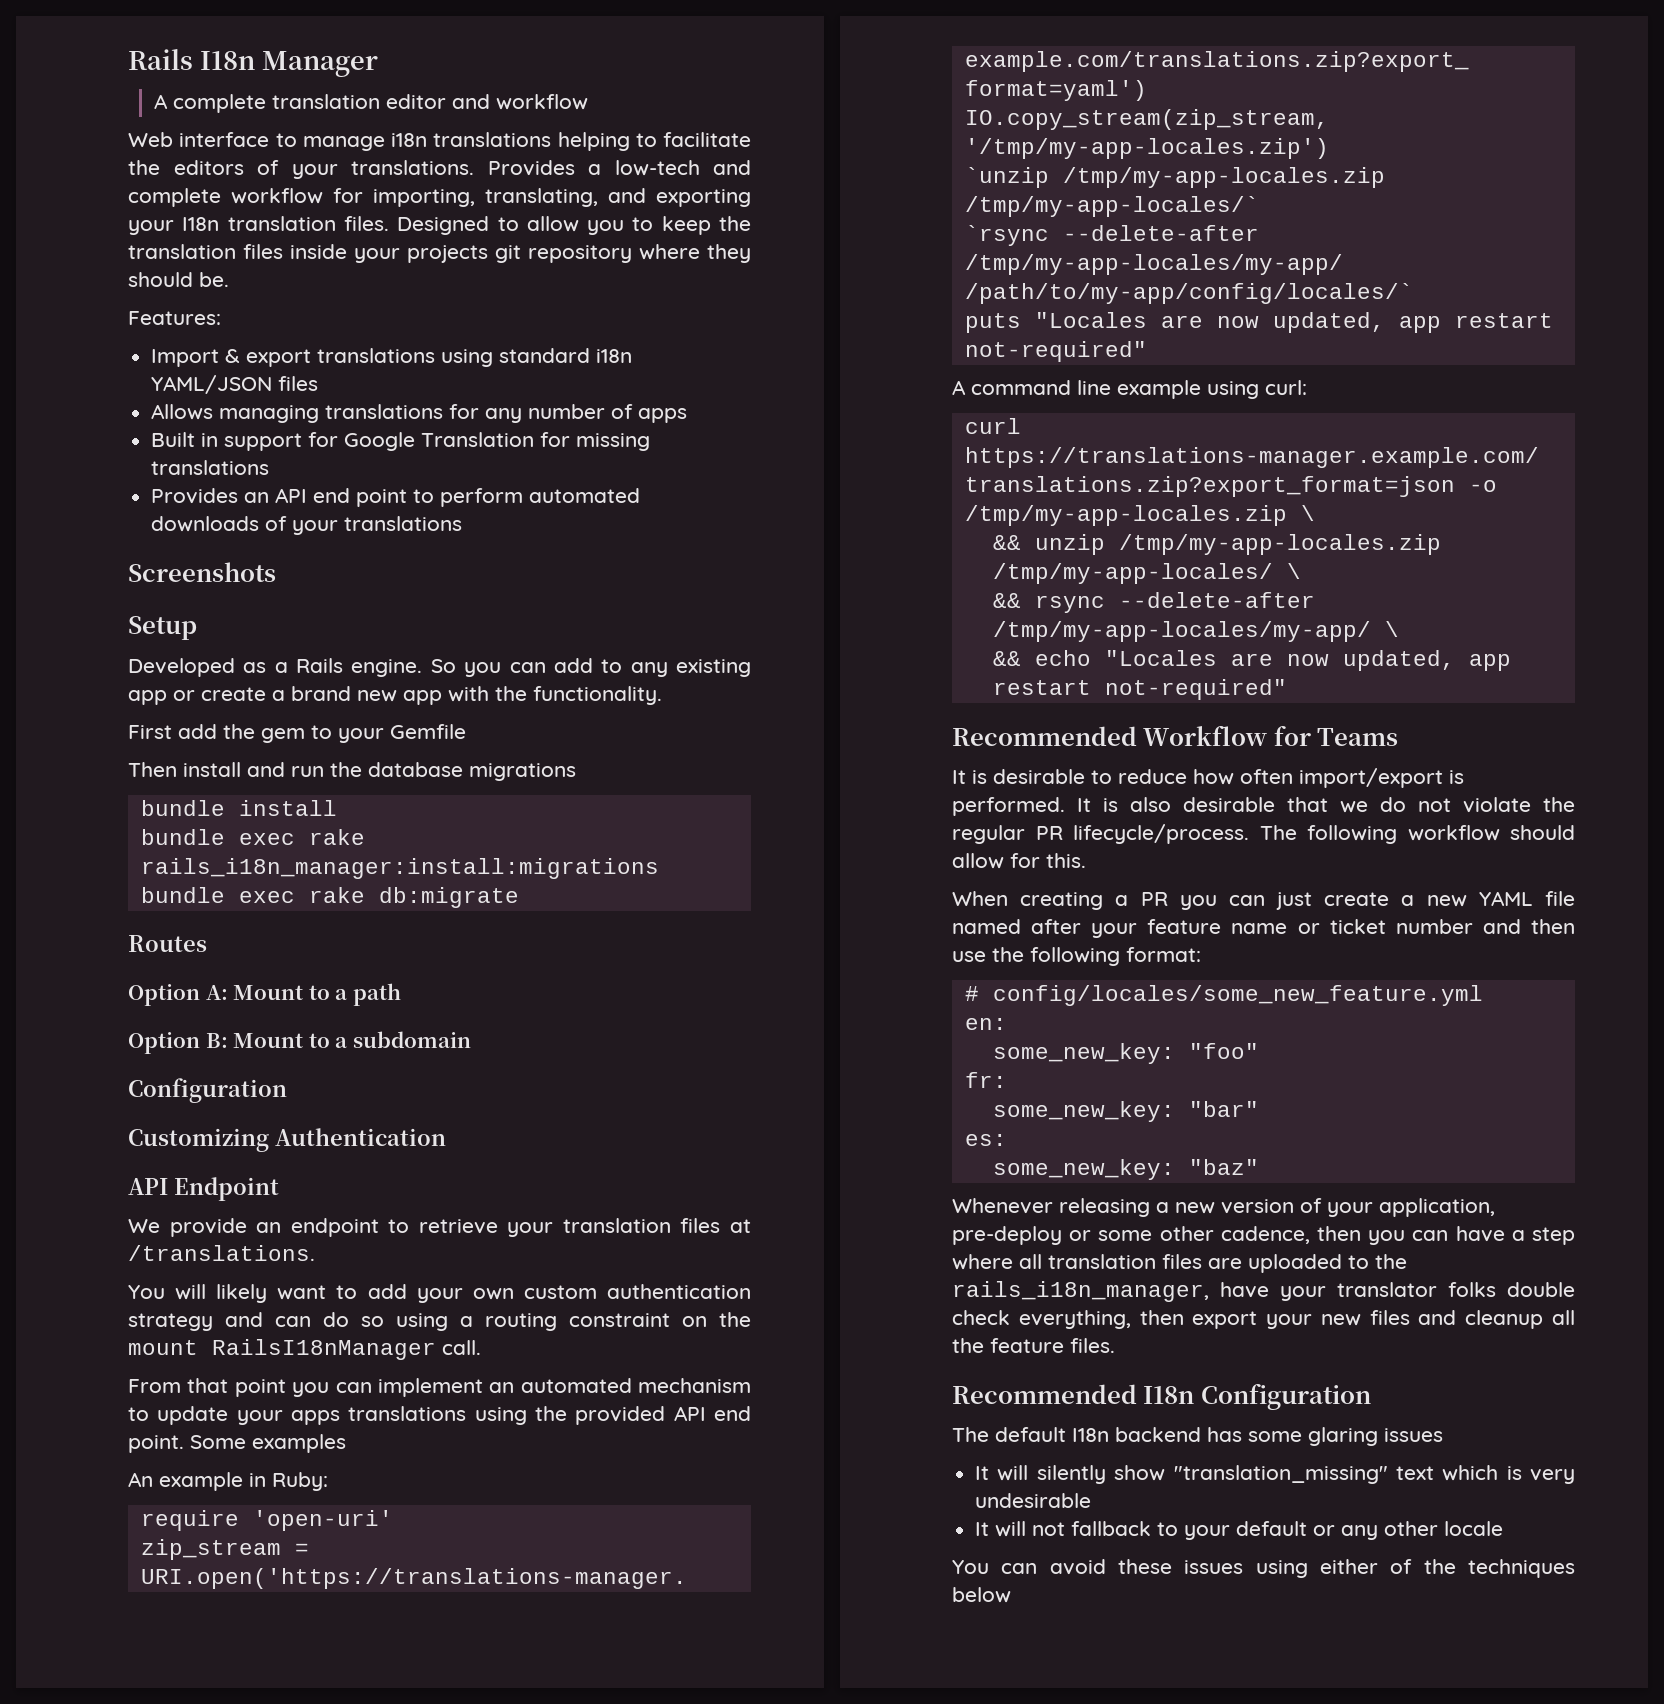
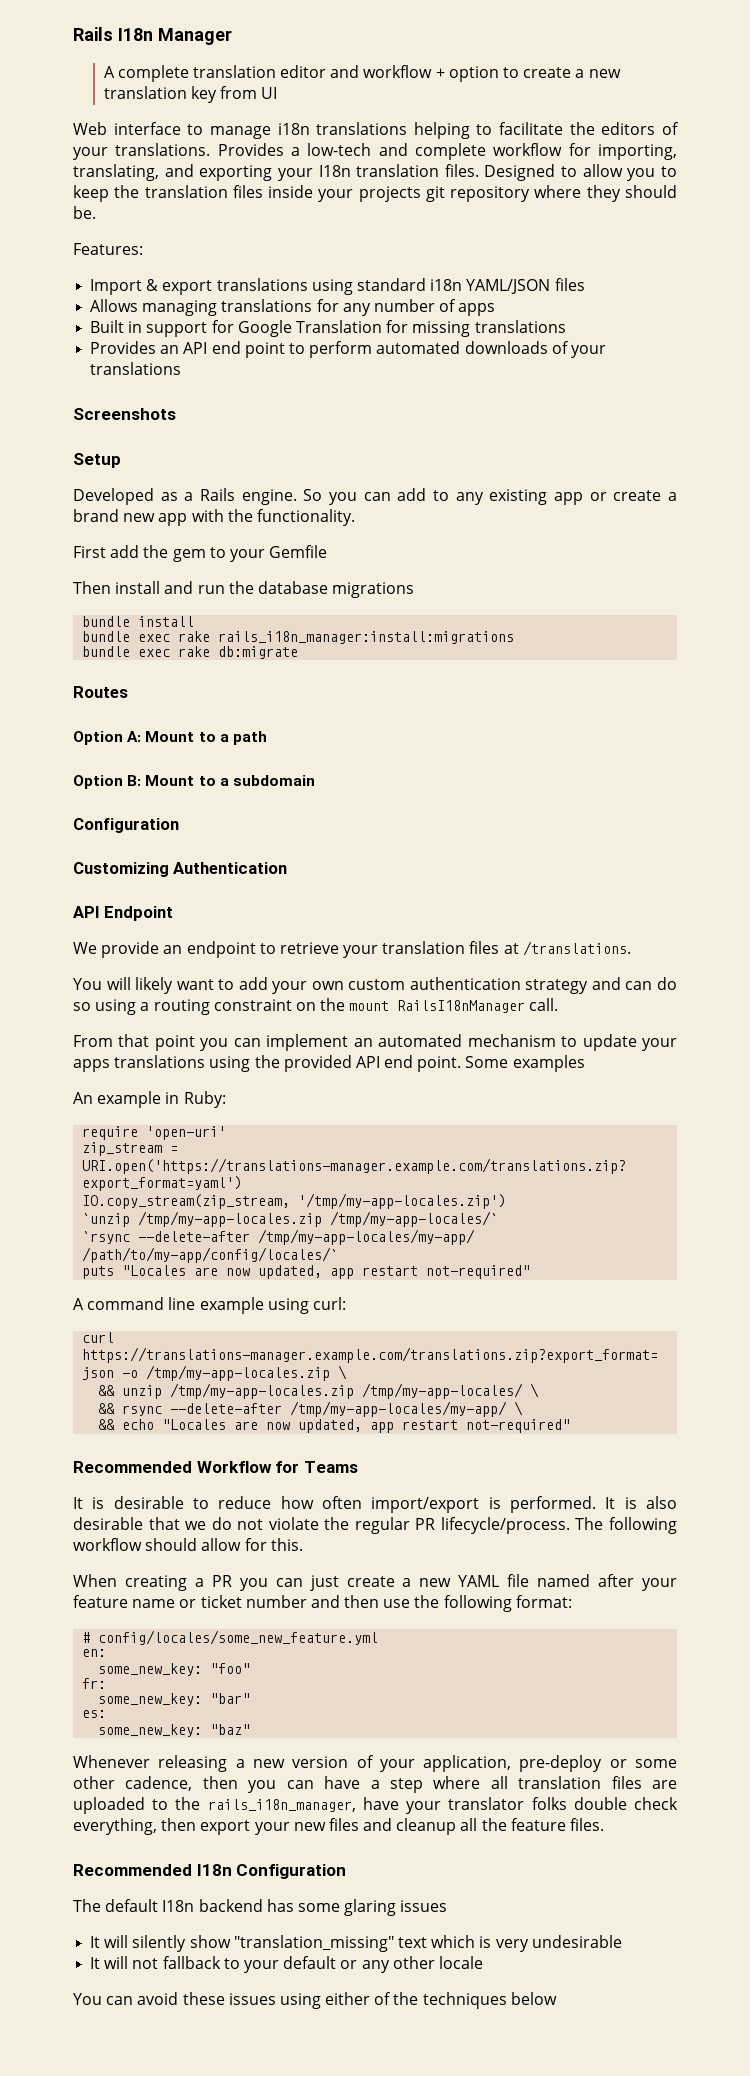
(588, 102) none -> [435,66,621,82] [103,86,278,103] + option to create a new translation key from UI

